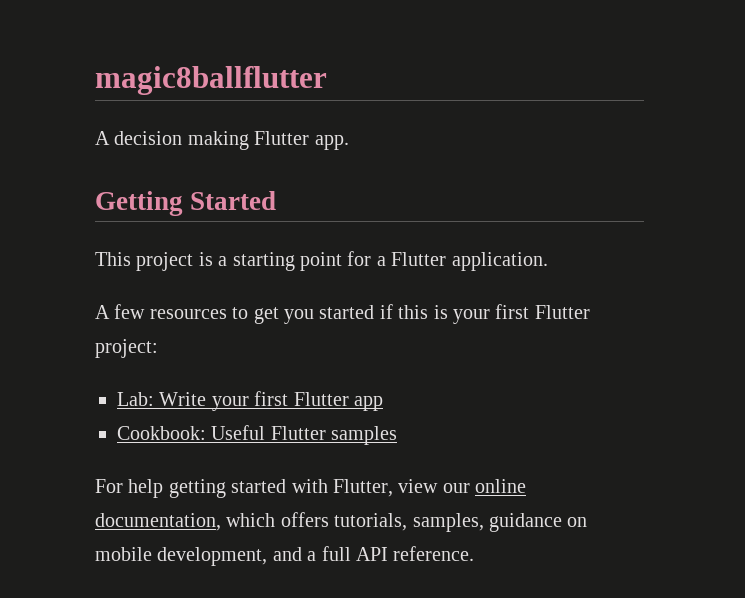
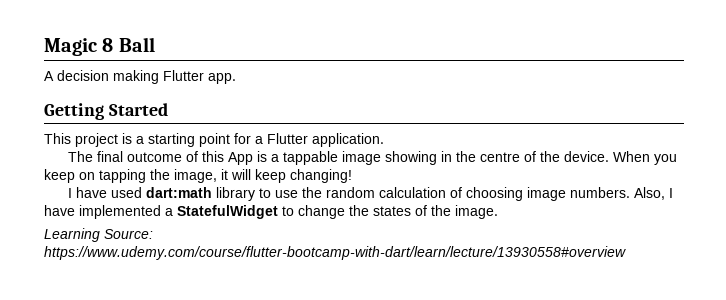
[95,66,327,95] magic8ballflutter -> [44,37,155,56] Magic 8 Ball
[95,304,590,324] [95,339,158,358] [117,391,383,411] [117,425,398,445] [95,479,527,498] [95,512,588,532] [95,546,475,566] A few resources to get you started if this is your first Flutter project: // Lab: Write your first Flutter app // Cookbook: Useful Flutter samples // For help getting started with Flutter, view our online documentation, which offers tutorials, samples, guidance on mobile development, and a full API reference. -> [68,151,678,165] [44,169,352,183] [68,187,674,201] [44,205,498,219] [44,228,153,242] [44,246,626,260] The final outcome of this App is a tappable image showing in the centre of the device. When you keep on tapping the image, it will keep changing! // I have used dart:math library to use the random calculation of choosing image numbers. Also, I have implemented a StatefulWidget to change the states of the image. // Learning Source: https://www.udemy.com/course/flutter-bootcamp-with-dart/learn/lecture/13930558#overview

